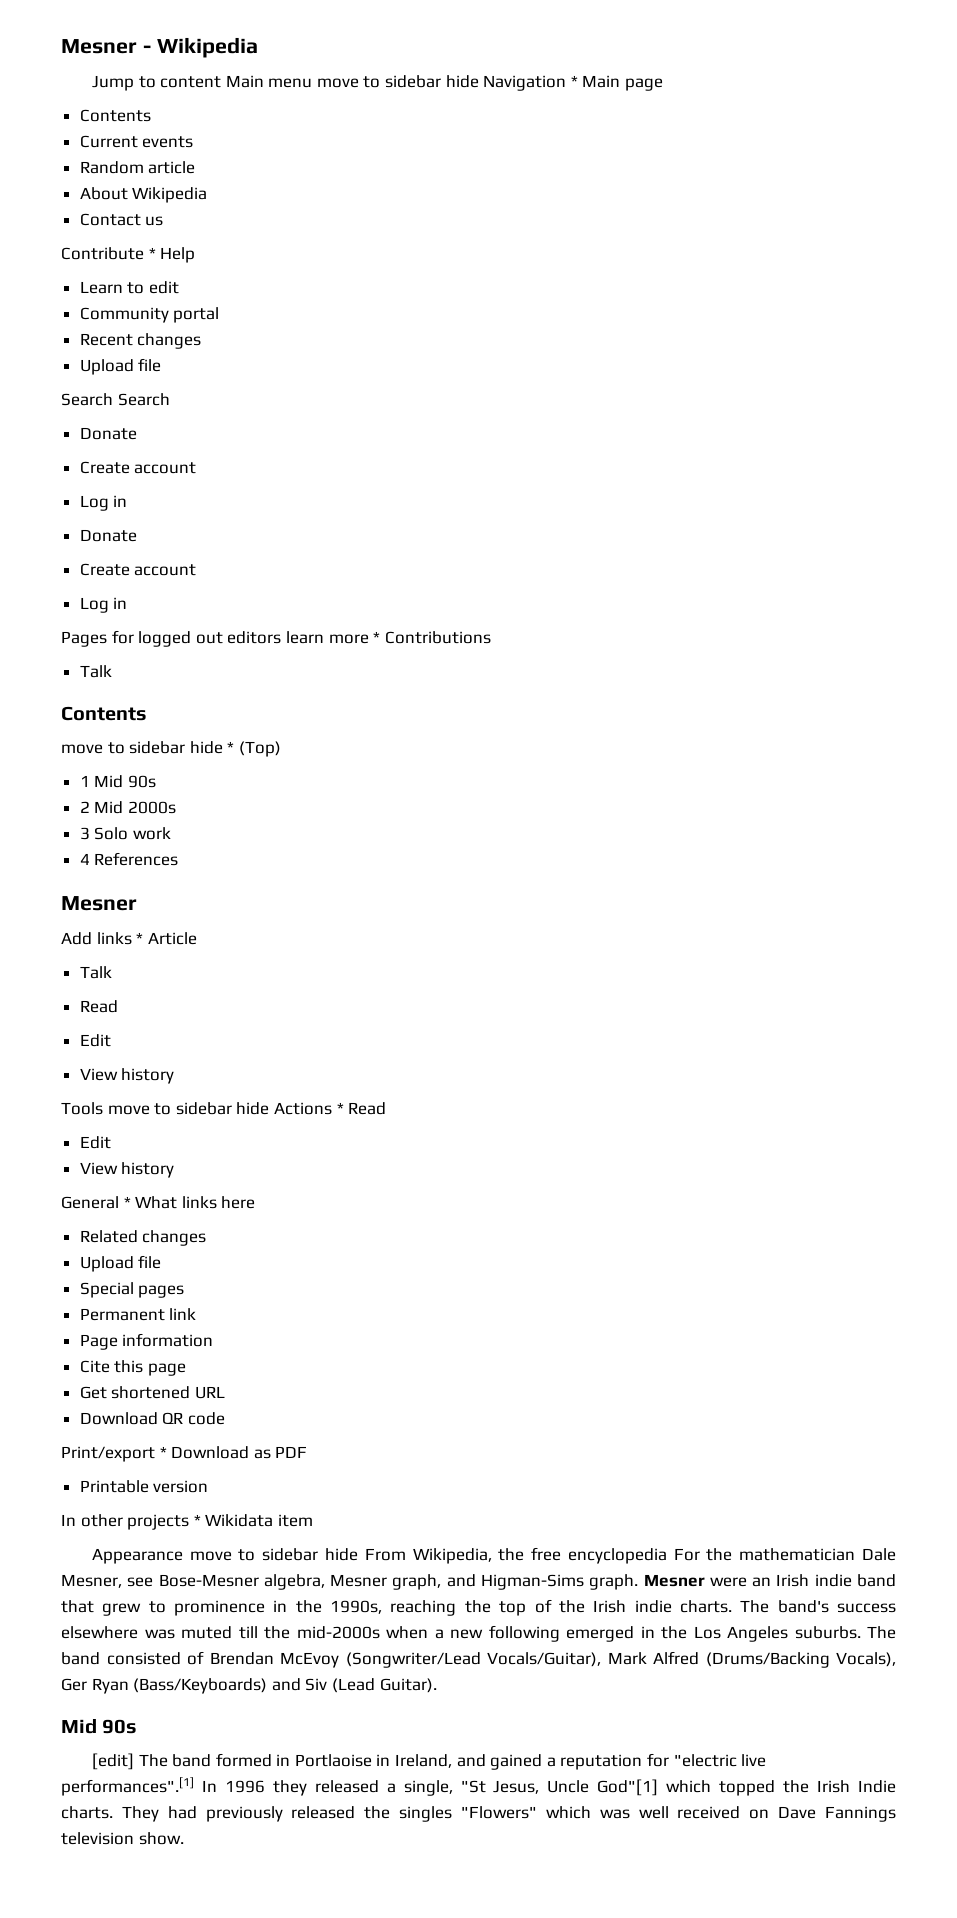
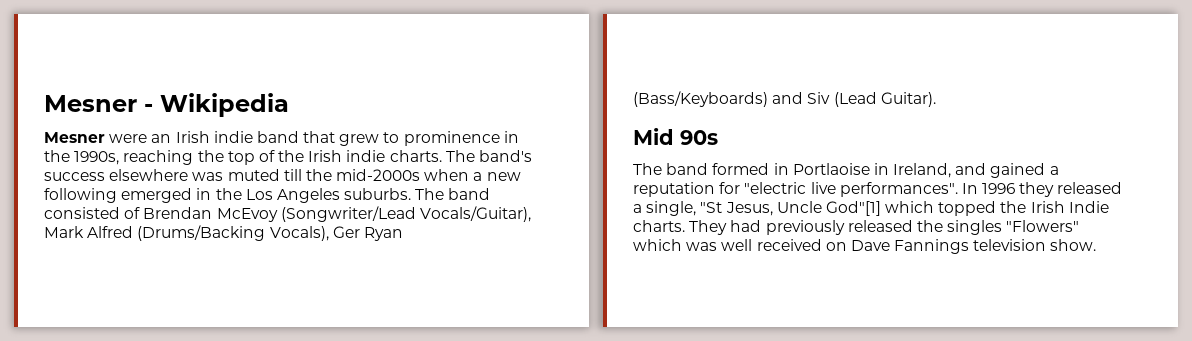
[91,75,663,91] [79,109,151,122] [79,135,194,148] [79,161,196,174] [79,187,208,203] [79,213,164,226] [61,247,196,263] [79,281,179,294] [79,307,220,323] [79,333,202,349] [79,358,162,375] [61,393,170,406] [79,427,137,440] [79,461,197,474] [79,495,128,511] [79,529,137,542] [79,563,197,576] [79,597,128,613] [61,630,491,647] [79,665,112,678] [61,706,147,721] [61,741,281,757] [79,775,156,788] [79,801,176,814] [79,827,171,840] [79,852,179,866] [61,896,137,911] [61,932,197,945] [79,966,112,979] [79,1000,118,1013] [79,1034,111,1047] [79,1068,175,1084] [61,1102,387,1115] [79,1136,111,1149] [79,1162,175,1178] [61,1196,256,1209] [79,1230,207,1246] [79,1255,162,1272] [79,1282,185,1298] [79,1308,197,1321] [79,1333,214,1350] [79,1360,186,1376] [79,1386,225,1399] [79,1412,225,1425] [61,1446,308,1462] [79,1480,209,1493] [61,1514,313,1530] [91,1547,896,1564] [61,1574,639,1590] Jump to content Main menu move to sidebar hide Navigation * Main page // Contents // Current events // Random article // About Wikipedia // Contact us // Contribute * Help // Learn to edit // Community portal // Recent changes // Upload file // Search Search // Donate // Create account // Log in // Donate // Create account // Log in // Pages for logged out editors learn more * Contributions // Talk // Contents // move to sidebar hide * (Top) // 1 Mid 90s // 2 Mid 2000s // 3 Solo work // 4 References // Mesner // Add links * Article // Talk // Read // Edit // View history // Tools move to sidebar hide Actions * Read // Edit // View history // General * What links here // Related changes // Upload file // Special pages // Permanent link // Page information // Cite this page // Get shortened URL // Download QR code // Print/export * Download as PDF // Printable version // In other projects * Wikidata item // Appearance move to sidebar hide From Wikipedia, the free encyclopedia For the mathematician Dale Mesner, see Bose-Mesner algebra, Mesner graph, and Higman-Sims graph. -> (289, 105) none
[91,1753,134,1770] [edit] -> (718, 137) none
[61,1777,194,1796] performances".[1] -> [839,182,958,197] performances".

